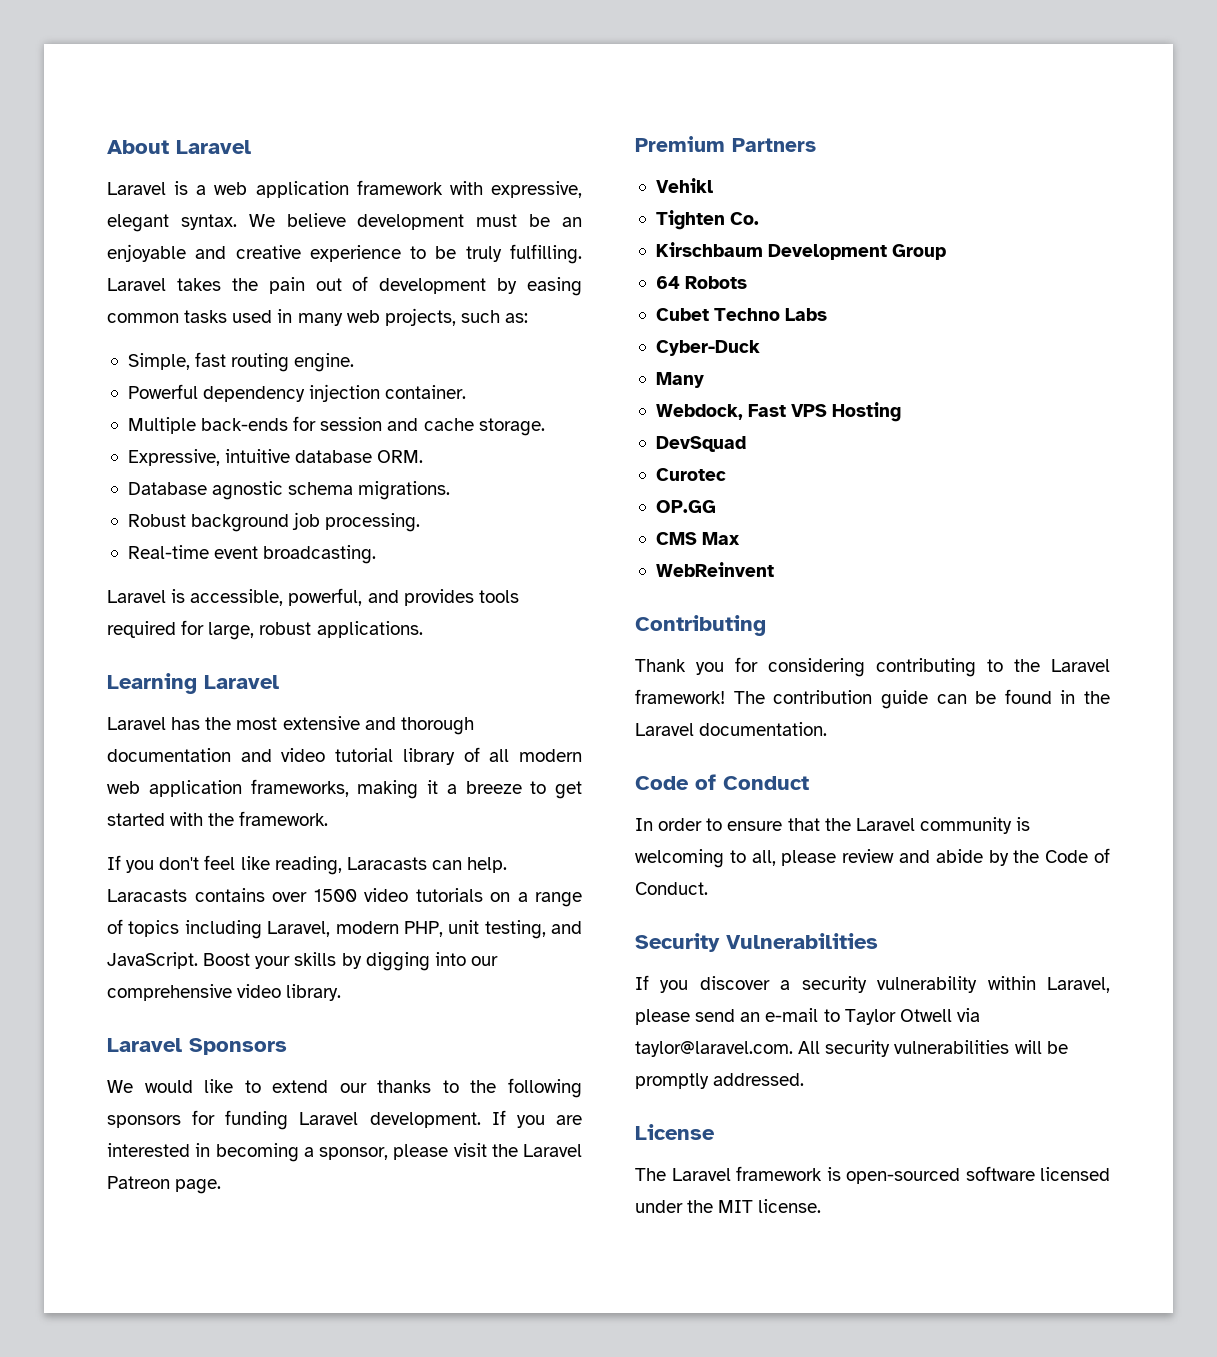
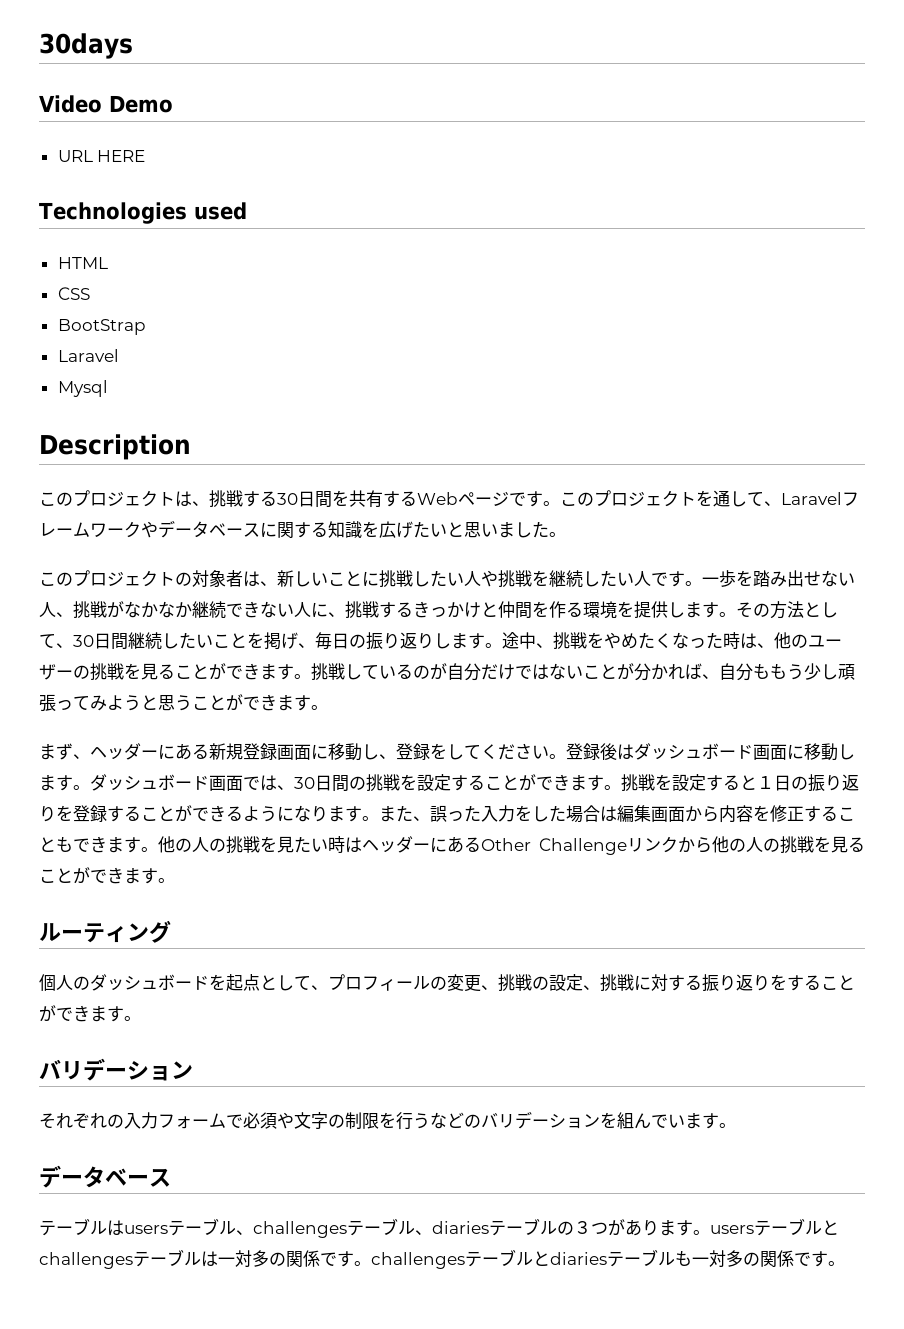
[107,140,251,154] [107,180,582,198] [107,213,582,232] [107,244,582,264] [107,276,582,296] [107,308,529,326] [127,352,355,372] [127,384,467,402] [127,416,545,436] [127,449,424,466] [127,481,451,500] [127,512,421,532] [127,545,377,564] [107,588,519,606] [107,620,423,640] [107,673,279,694] [107,716,474,735] [107,747,582,765] [107,779,582,799] [107,811,329,826] [107,855,508,875] [107,888,582,907] [107,919,582,939] [107,952,498,971] [107,984,342,1001] [107,1038,287,1055] [107,1078,582,1098] [107,1110,583,1130] [107,1143,582,1162] [107,1176,222,1194] [635,136,816,152] [655,178,713,193] [655,210,760,230] [655,242,947,260] [655,276,748,289] [655,308,828,321] [655,340,760,356] [655,372,704,388] [655,402,902,422] [655,436,746,452] [655,468,726,481] [655,500,716,513] [655,532,741,545] [655,562,774,577] [635,615,766,636] [635,657,1110,677] [635,689,1110,709] [635,722,828,736] [635,774,809,790] [635,817,1031,834] [635,848,1110,868] [635,882,708,895] [635,933,878,952] [635,975,1110,993] [635,1008,980,1025] [635,1040,1068,1057] [635,1073,805,1089] [635,1124,715,1140] [635,1166,1110,1184] [635,1199,822,1213] About Laravel // Laravel is a web application framework with expressive, elegant syntax. We believe development must be an enjoyable and creative experience to be truly fulfilling. Laravel takes the pain out of development by easing common tasks used in many web projects, such as: // Simple, fast routing engine. // Powerful dependency injection container. // Multiple back-ends for session and cache storage. // Expressive, intuitive database ORM. // Database agnostic schema migrations. // Robust background job processing. // Real-time event broadcasting. // Laravel is accessible, powerful, and provides tools required for large, robust applications. // Learning Laravel // Laravel has the most extensive and thorough documentation and video tutorial library of all modern web application frameworks, making it a breeze to get started with the framework. // If you don't feel like reading, Laracasts can help. Laracasts contains over 1500 video tutorials on a range of topics including Laravel, modern PHP, unit testing, and JavaScript. Boost your skills by digging into our comprehensive video library. // Laravel Sponsors // We would like to extend our thanks to the following sponsors for funding Laravel development. If you are interested in becoming a sponsor, please visit the Laravel Patreon page. // Premium Partners // Vehikl // Tighten Co. // Kirschbaum Development Group // 64 Robots // Cubet Techno Labs // Cyber-Duck // Many // Webdock, Fast VPS Hosting // DevSquad // Curotec // OP.GG // CMS Max // WebReinvent // Contributing // Thank you for considering contributing to the Laravel framework! The contribution guide can be found in the Laravel documentation. // Code of Conduct // In order to ensure that the Laravel community is welcoming to all, please review and abide by the Code of Conduct. // Security Vulnerabilities // If you discover a security vulnerability within Laravel, please send an e-mail to Taylor Otwell via taylor@laravel.com. All security vulnerabilities will be promptly addressed. // License // The Laravel framework is open-sourced software licensed under the MIT license. -> [39,33,133,59] [39,95,173,113] [57,150,146,162] [39,202,247,224] [57,257,108,269] [57,287,90,300] [57,319,146,335] [57,349,119,362] [57,380,108,397] [39,434,191,460] [39,490,859,508] [39,520,566,539] [39,570,855,588] [39,601,838,619] [39,632,842,650] [39,663,855,681] [39,694,328,712] [39,743,855,761] [39,774,859,792] [39,805,855,823] [39,836,865,855] [39,867,175,884] [39,920,171,943] [39,974,855,992] [39,1005,141,1022] [39,1058,193,1081] [39,1111,736,1130] [39,1165,171,1188] [39,1218,839,1238] [39,1249,845,1269] 30days // Video Demo // URL HERE // Technologies used // HTML // CSS // BootStrap // Laravel // Mysql // Description // このプロジェクトは、挑戦する30日間を共有するWebページです。このプロジェクトを通して、Laravelフレームワークやデータベースに関する知識を広げたいと思いました。 // このプロジェクトの対象者は、新しいことに挑戦したい人や挑戦を継続したい人です。一歩を踏み出せない人、挑戦がなかなか継続できない人に、挑戦するきっかけと仲間を作る環境を提供します。その方法として、30日間継続したいことを掲げ、毎日の振り返りします。途中、挑戦をやめたくなった時は、他のユーザーの挑戦を見ることができます。挑戦しているのが自分だけではないことが分かれば、自分ももう少し頑張ってみようと思うことができます。 // まず、ヘッダーにある新規登録画面に移動し、登録をしてください。登録後はダッシュボード画面に移動します。ダッシュボード画面では、30日間の挑戦を設定することができます。挑戦を設定すると１日の振り返りを登録することができるようになります。また、誤った入力をした場合は編集画面から内容を修正することもできます。他の人の挑戦を見たい時はヘッダーにあるOther Challengeリンクから他の人の挑戦を見ることができます。 // ルーティング // 個人のダッシュボードを起点として、プロフィールの変更、挑戦の設定、挑戦に対する振り返りをすることができます。 // バリデーション // それぞれの入力フォームで必須や文字の制限を行うなどのバリデーションを組んでいます。 // データベース // テーブルはusersテーブル、challengesテーブル、diariesテーブルの３つがあります。usersテーブルとchallengesテーブルは一対多の関係です。challengesテーブルとdiariesテーブルも一対多の関係です。

